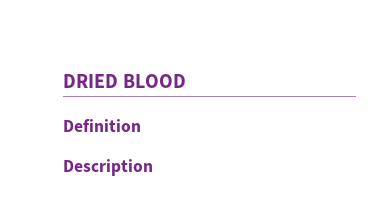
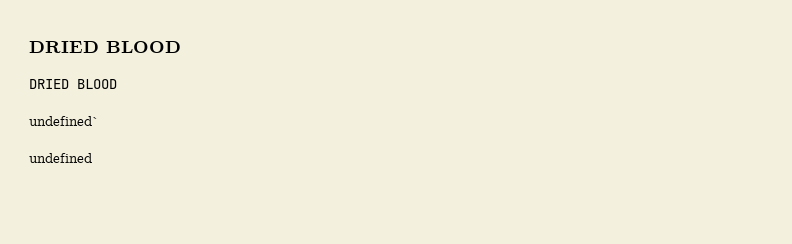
[63,74,187,88] [63,119,141,132] [63,159,153,176] DRIED BLOOD // Definition // Description -> [29,41,181,53] [29,79,117,89] [29,116,100,126] [29,153,92,163] DRIED BLOOD // DRIED BLOOD // undefined` // undefined

